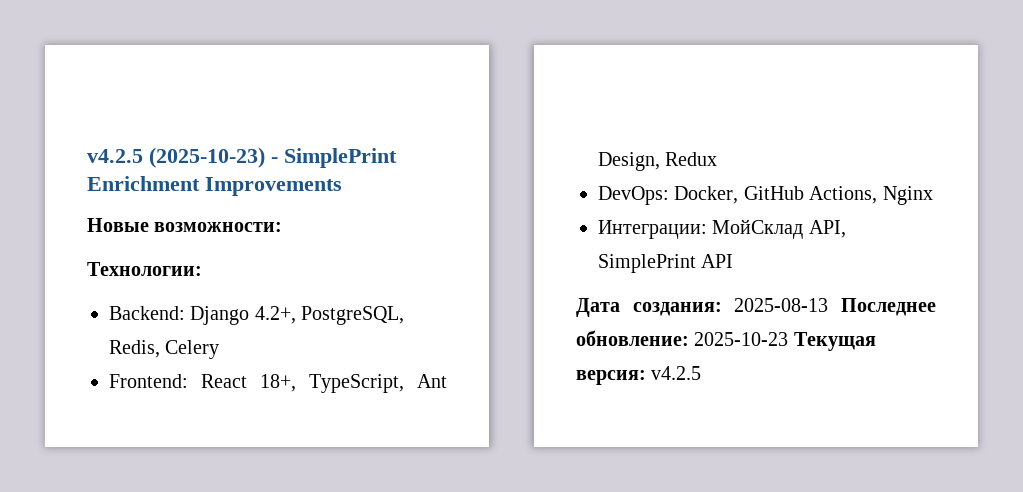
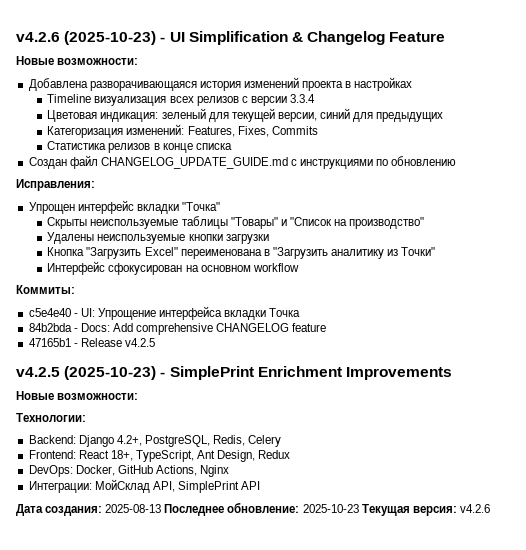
(87, 156) none -> [16,31,446,45] [16,56,139,65] [28,77,413,91] [47,94,316,106] [47,108,444,122] [47,124,318,138] [47,141,232,153] [28,155,457,169] [16,179,95,191] [28,200,220,214] [47,216,425,229] [47,232,269,244] [47,247,436,259] [47,261,299,275] [16,285,75,294] [28,306,301,320] [28,323,327,335] [28,338,155,347] v4.2.6 (2025-10-23) - UI Simplification & Changelog Feature // Новые возможности: // Добавлена разворачивающаяся история изменений проекта в настройках // Timeline визуализация всех релизов с версии 3.3.4 // Цветовая индикация: зеленый для текущей версии, синий для предыдущих // Категоризация изменений: Features, Fixes, Commits // Статистика релизов в конце списка // Создан файл CHANGELOG_UPDATE_GUIDE.md с инструкциями по обновлению // Исправления: // Упрощен интерфейс вкладки "Точка" // Скрыты неиспользуемые таблицы "Товары" и "Список на производство" // Удалены неиспользуемые кнопки загрузки // Кнопка "Загрузить Excel" переименована в "Загрузить аналитику из Точки" // Интерфейс сфокусирован на основном workflow // Коммиты: // c5e4e40 - UI: Упрощение интерфейса вкладки Точка // 84b2bda - Docs: Add comprehensive CHANGELOG feature // 47165b1 - Release v4.2.5 //
[651,366,702,380] v4.2.5 -> [459,504,490,513] v4.2.6

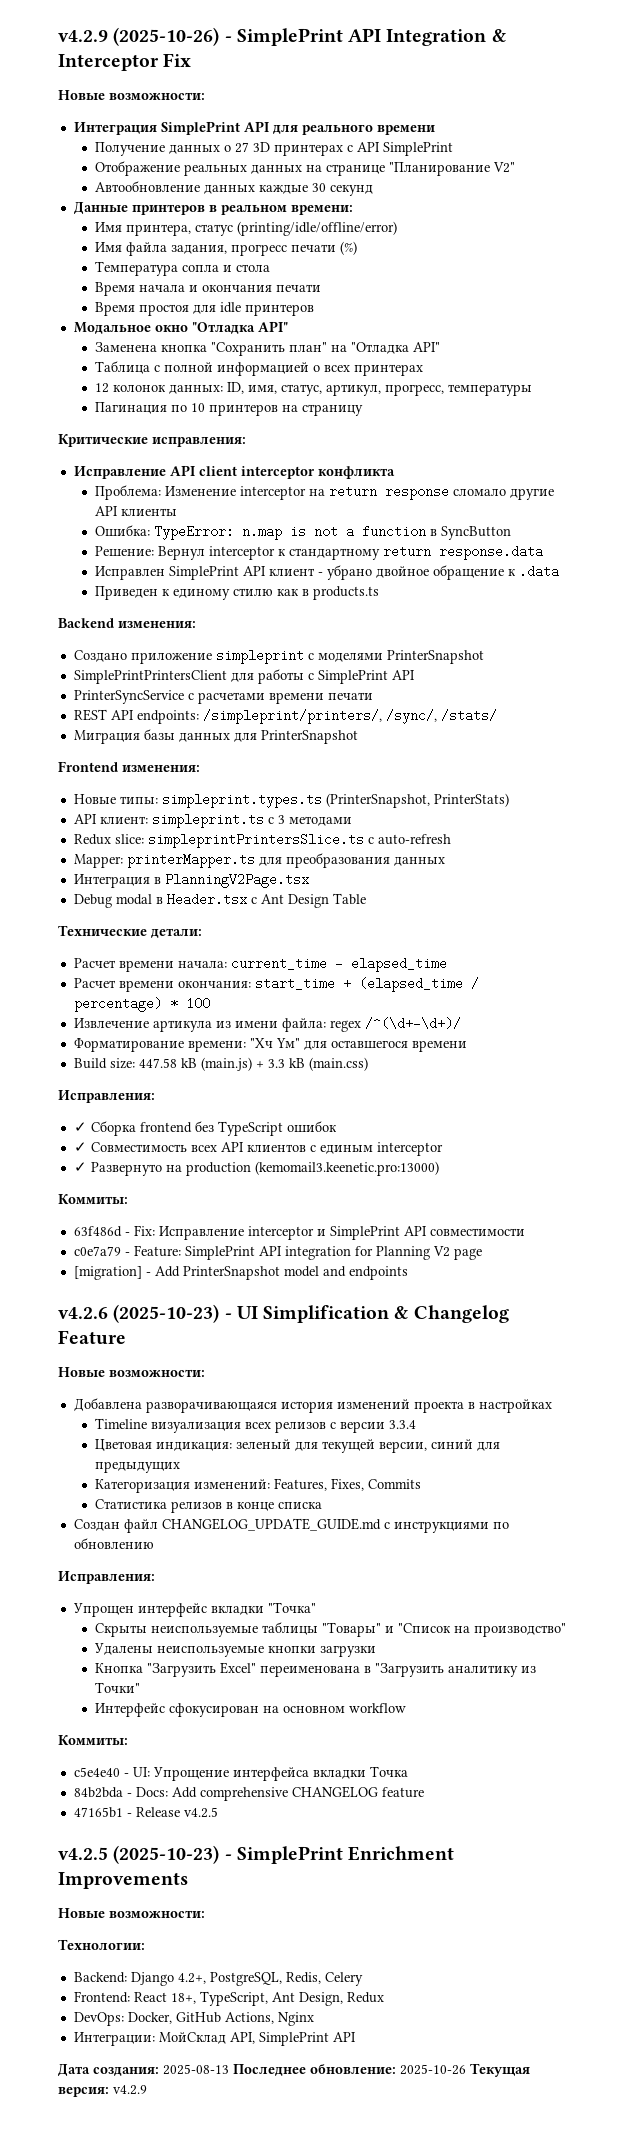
(16, 37) none -> [58,27,506,46] [58,53,192,71] [58,90,205,100] [73,121,435,135] [95,142,454,156] [95,161,516,176] [95,181,374,196] [73,202,353,215] [95,221,398,236] [95,241,358,256] [95,261,271,276] [95,282,322,296] [95,302,315,316] [73,321,288,335] [95,342,441,356] [95,361,424,376] [95,382,533,396] [95,402,364,416] [58,434,246,447] [73,465,395,479] [95,485,555,500] [95,506,178,516] [95,525,512,540] [95,545,544,560] [95,565,560,580] [95,586,380,600] [58,618,196,628] [73,649,484,664] [73,669,415,684] [73,690,373,704] [73,709,497,724] [73,729,358,744] [58,761,200,772] [73,793,509,808] [73,813,352,828] [73,833,451,848] [73,853,445,868] [73,873,309,888] [73,893,366,908] [58,925,202,939] [73,957,447,972] [73,977,479,992] [73,997,210,1012] [73,1017,461,1032] [73,1038,467,1052] [73,1057,368,1071] [58,1090,155,1103] [73,1121,337,1136] [73,1142,443,1156] [73,1161,439,1176] [58,1194,128,1205] [73,1225,525,1240] [73,1245,482,1260] [73,1266,408,1280] v4.2.9 (2025-10-26) - SimplePrint API Integration & Interceptor Fix // Новые возможности: // Интеграция SimplePrint API для реального времени // Получение данных о 27 3D принтерах с API SimplePrint // Отображение реальных данных на странице "Планирование V2" // Автообновление данных каждые 30 секунд // Данные принтеров в реальном времени: // Имя принтера, статус (printing/idle/offline/error) // Имя файла задания, прогресс печати (%) // Температура сопла и стола // Время начала и окончания печати // Время простоя для idle принтеров // Модальное окно "Отладка API" // Заменена кнопка "Сохранить план" на "Отладка API" // Таблица с полной информацией о всех принтерах // 12 колонок данных: ID, имя, статус, артикул, прогресс, температуры // Пагинация по 10 принтеров на страницу // Критические исправления: // Исправление API client interceptor конфликта // Проблема: Изменение interceptor на return response сломало другие API клиенты // Ошибка: TypeError: n.map is not a function в SyncButton // Решение: Вернул interceptor к стандартному return response.data // Исправлен SimplePrint API клиент - убрано двойное обращение к .data // Приведен к единому стилю как в products.ts // Backend изменения: // Создано приложение simpleprint с моделями PrinterSnapshot // SimplePrintPrintersClient для работы с SimplePrint API // PrinterSyncService с расчетами времени печати // REST API endpoints: /simpleprint/printers/, /sync/, /stats/ // Миграция базы данных для PrinterSnapshot // Frontend изменения: // Новые типы: simpleprint.types.ts (PrinterSnapshot, PrinterStats) // API клиент: simpleprint.ts с 3 методами // Redux slice: simpleprintPrintersSlice.ts с auto-refresh // Mapper: printerMapper.ts для преобразования данных // Интеграция в PlanningV2Page.tsx // Debug modal в Header.tsx с Ant Design Table // Технические детали: // Расчет времени начала: current_time - elapsed_time // Расчет времени окончания: start_time + (elapsed_time / percentage) * 100 // Извлечение артикула из имени файла: regex /^(\d+-\d+)/ // Форматирование времени: "Xч Yм" для оставшегося времени // Build size: 447.58 kB (main.js) + 3.3 kB (main.css) // Исправления: // ✓ Сборка frontend без TypeScript ошибок // ✓ Совместимость всех API клиентов с единым interceptor // ✓ Развернуто на production (kemomail3.keenetic.pro:13000) // Коммиты: // 63f486d - Fix: Исправление interceptor и SimplePrint API совместимости // c0e7a79 - Feature: SimplePrint API integration for Planning V2 page // [migration] - Add PrinterSnapshot model and endpoints //
[302,504,359,513] 2025-10-23 -> [400,2064,466,2075] 2025-10-26
[459,504,490,513] v4.2.6 -> [113,2085,147,2095] v4.2.9

